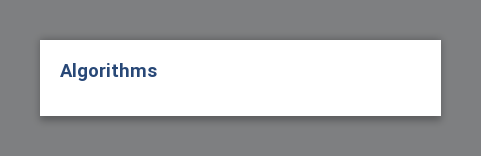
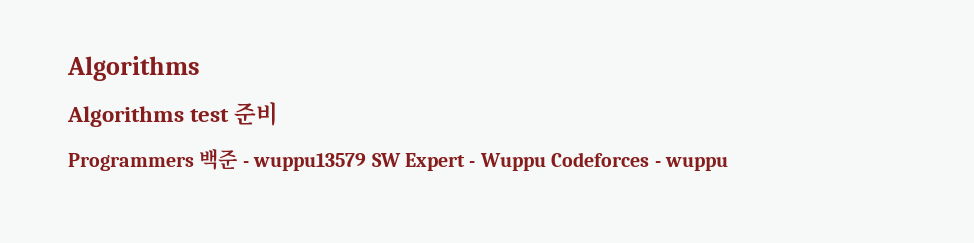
[60,63,157,81] Algorithms -> [67,56,200,81] [67,102,279,127] [68,148,728,171] Algorithms // Algorithms test 준비 // Programmers 백준 - wuppu13579 SW Expert - Wuppu Codeforces - wuppu

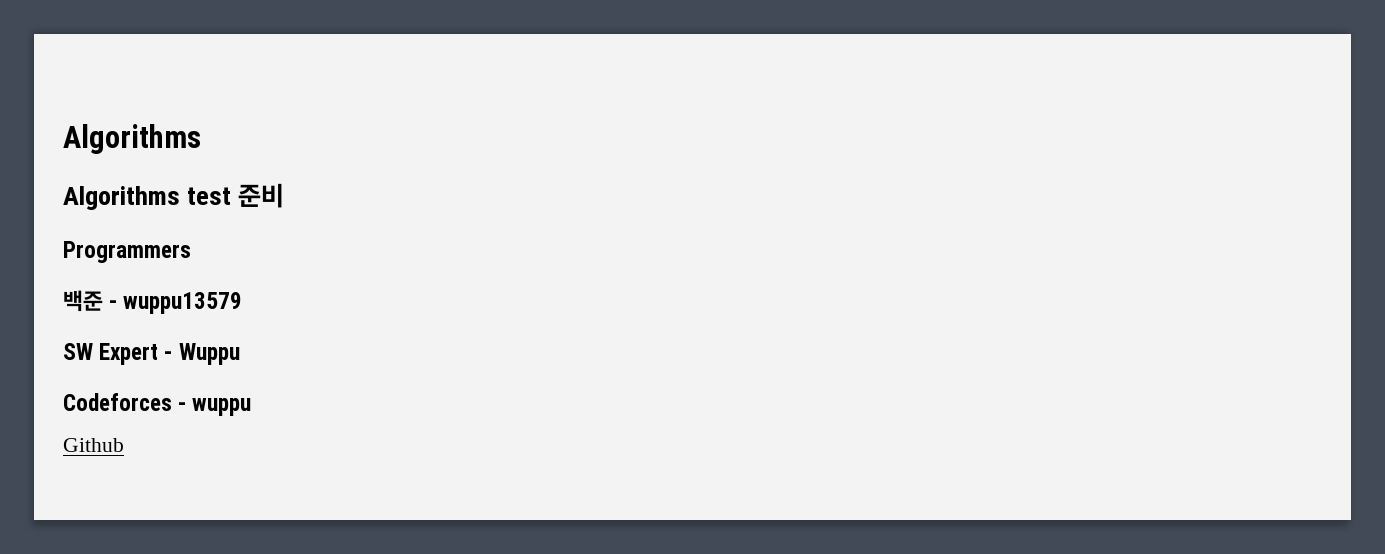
(194, 162) none -> (191, 252) //
(367, 162) none -> (243, 303) //
(546, 162) none -> (240, 354) //
(728, 164) none -> [63,438,124,452] // Github

